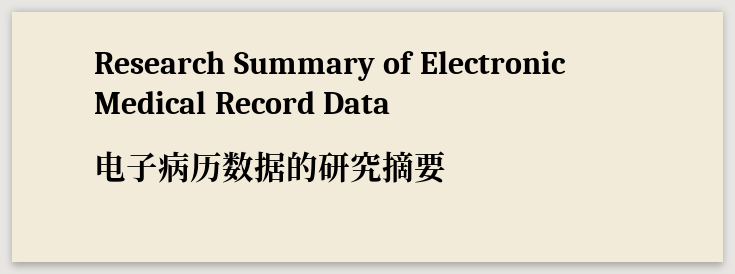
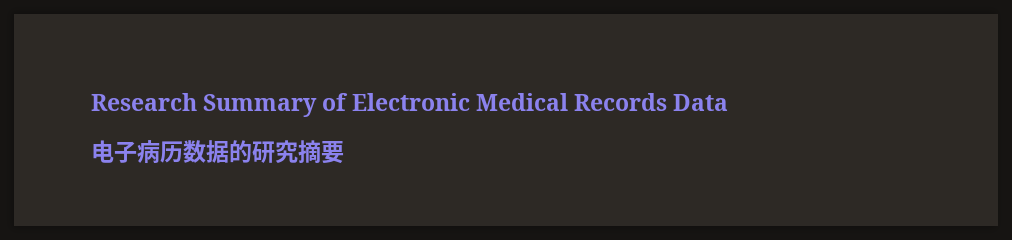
[214,91,315,114] Record -> [574,93,668,111] Records

